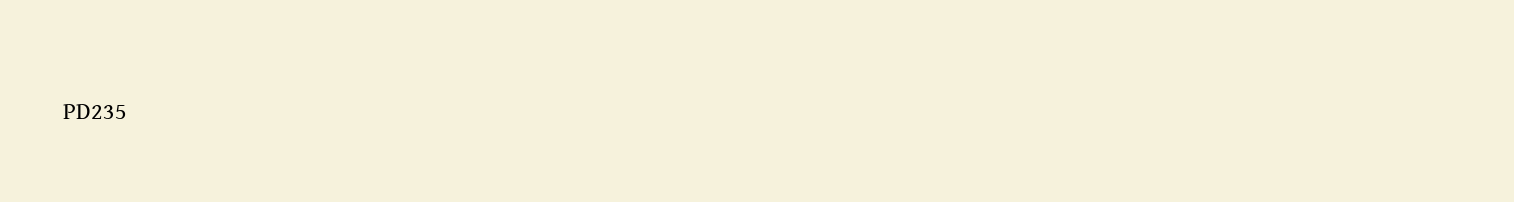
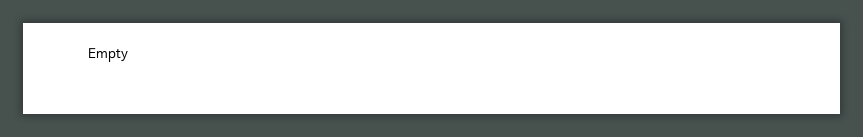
[63,104,127,119] PD235 -> [88,48,128,62] Empty

